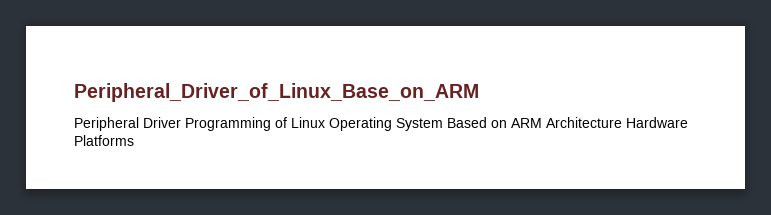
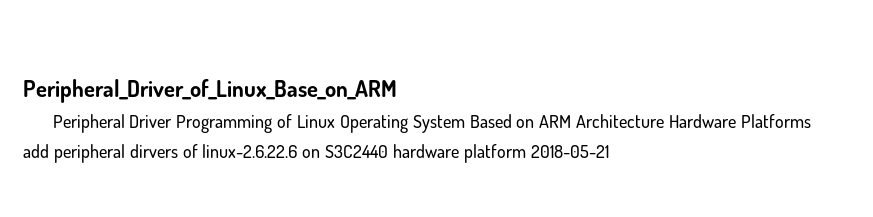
(134, 140) none -> [23,144,609,163] // add peripheral dirvers of linux-2.6.22.6 on S3C2440 hardware platform 2018-05-21

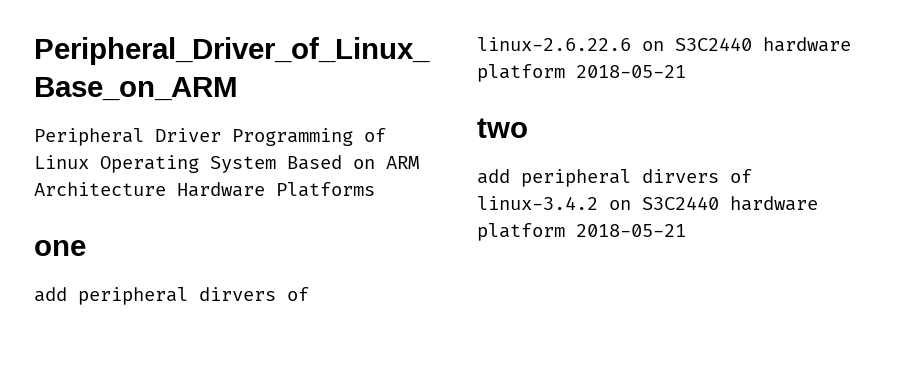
(811, 121) none -> [34,240,86,256] // one
(609, 151) none -> [477,118,528,138] [477,169,752,187] [477,196,818,211] [477,223,686,241] // two // add peripheral dirvers of linux-3.4.2 on S3C2440 hardware platform 2018-05-21

